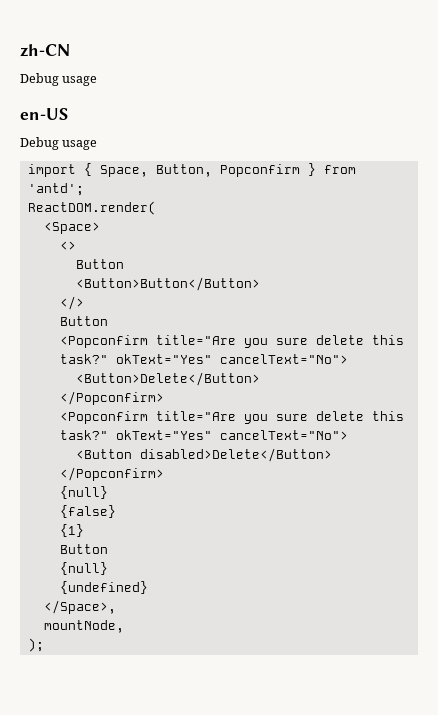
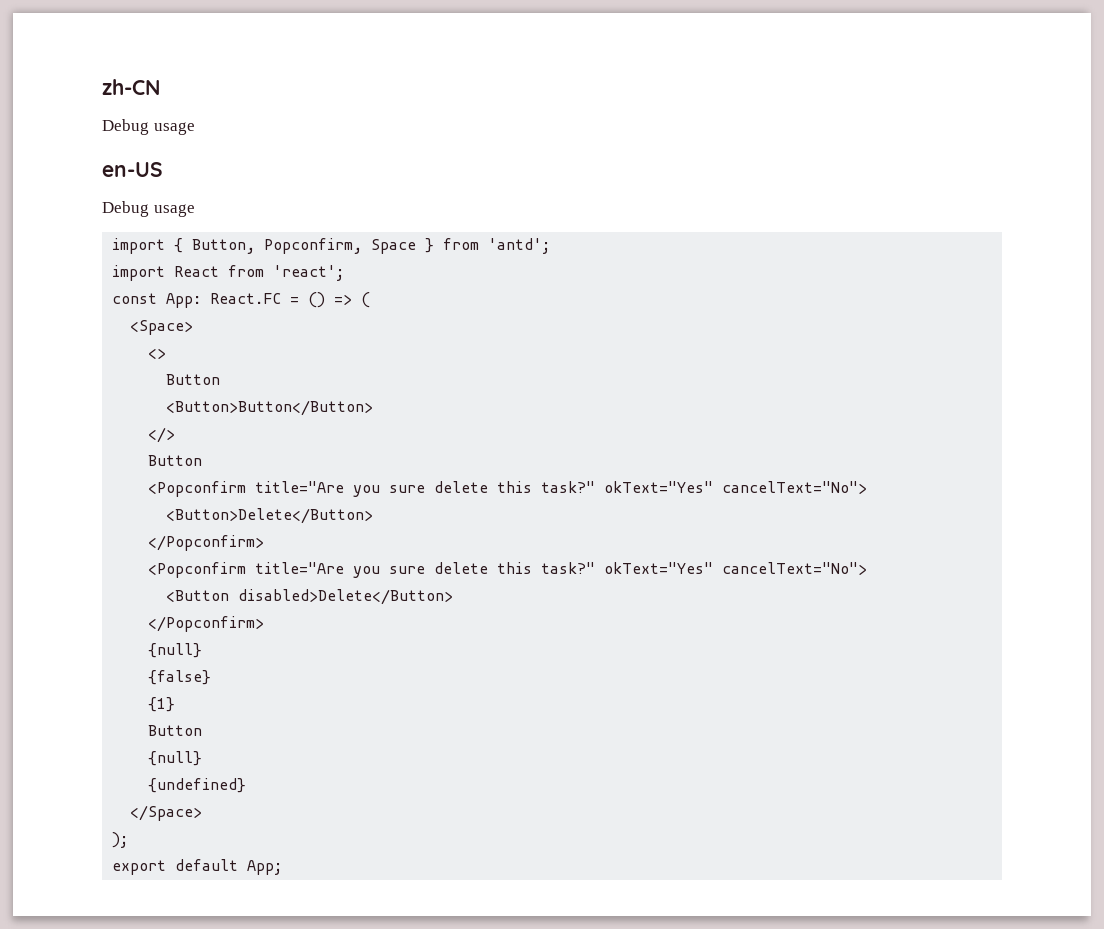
[99,164,300,177] Space, Button, Popconfirm -> [192,238,417,254] Button, Popconfirm, Space
[27,201,156,215] ReactDOM.render( -> [112,265,345,281] [112,292,371,308] import React from 'react'; // const App: React.FC = () => (
[43,600,116,614] [43,620,124,633] </Space>, // mountNode, -> [130,805,203,821] </Space>
(44, 645) none -> [112,859,283,875] // export default App;

